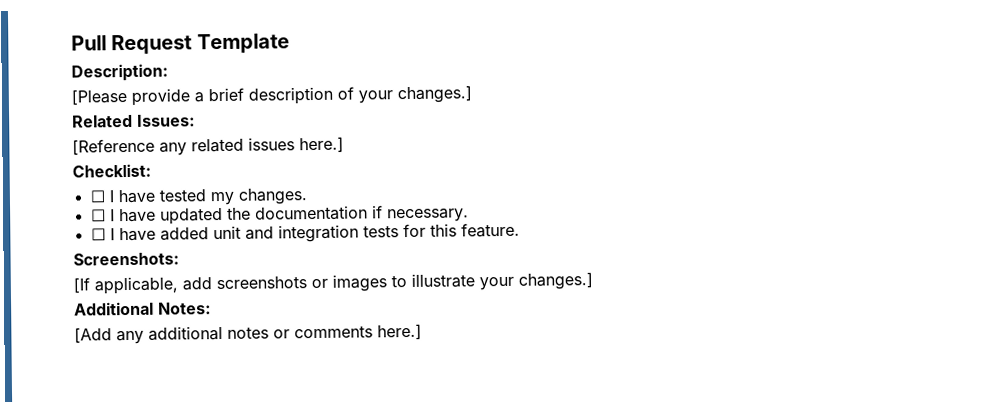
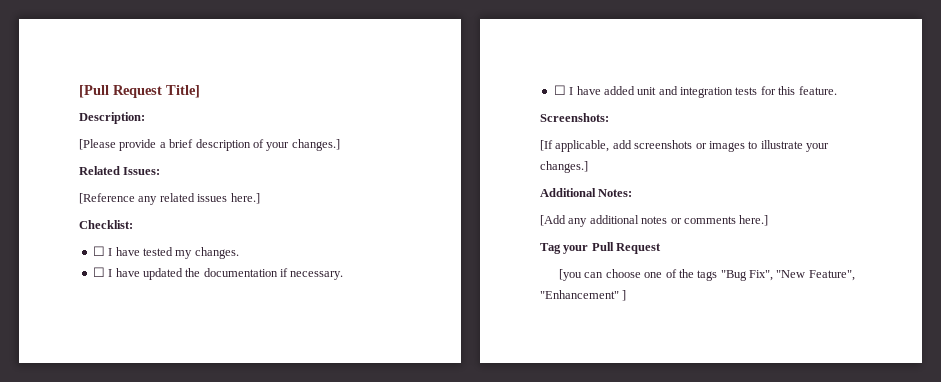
[71,33,290,55] Pull Request Template -> [79,85,200,98] [Pull Request Title]
(422, 332) none -> [540,242,662,254] [559,269,855,281] [540,290,627,301] // Tag your Pull Request // [you can choose one of the tags "Bug Fix", "New Feature", "Enhancement" ]

